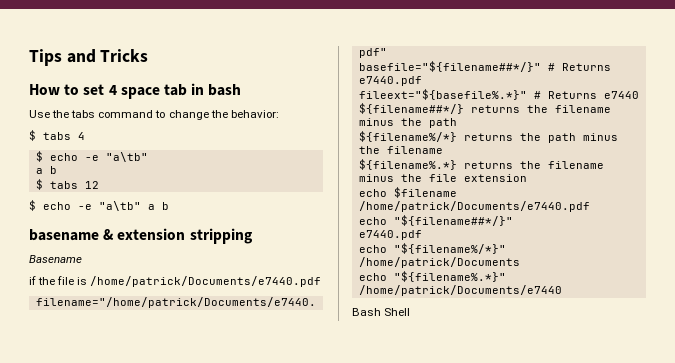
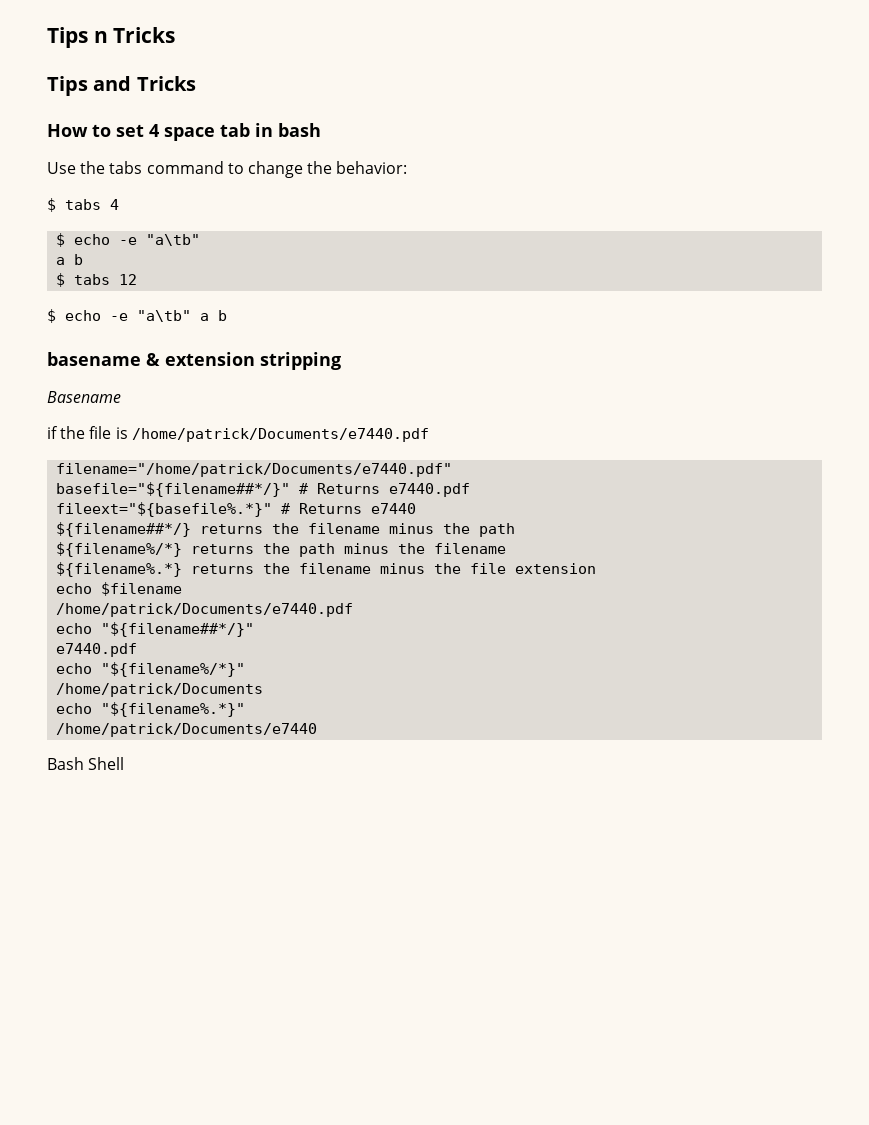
[29,49,62,66] Tips -> [47,27,176,48] [47,76,88,96] Tips n Tricks // Tips

